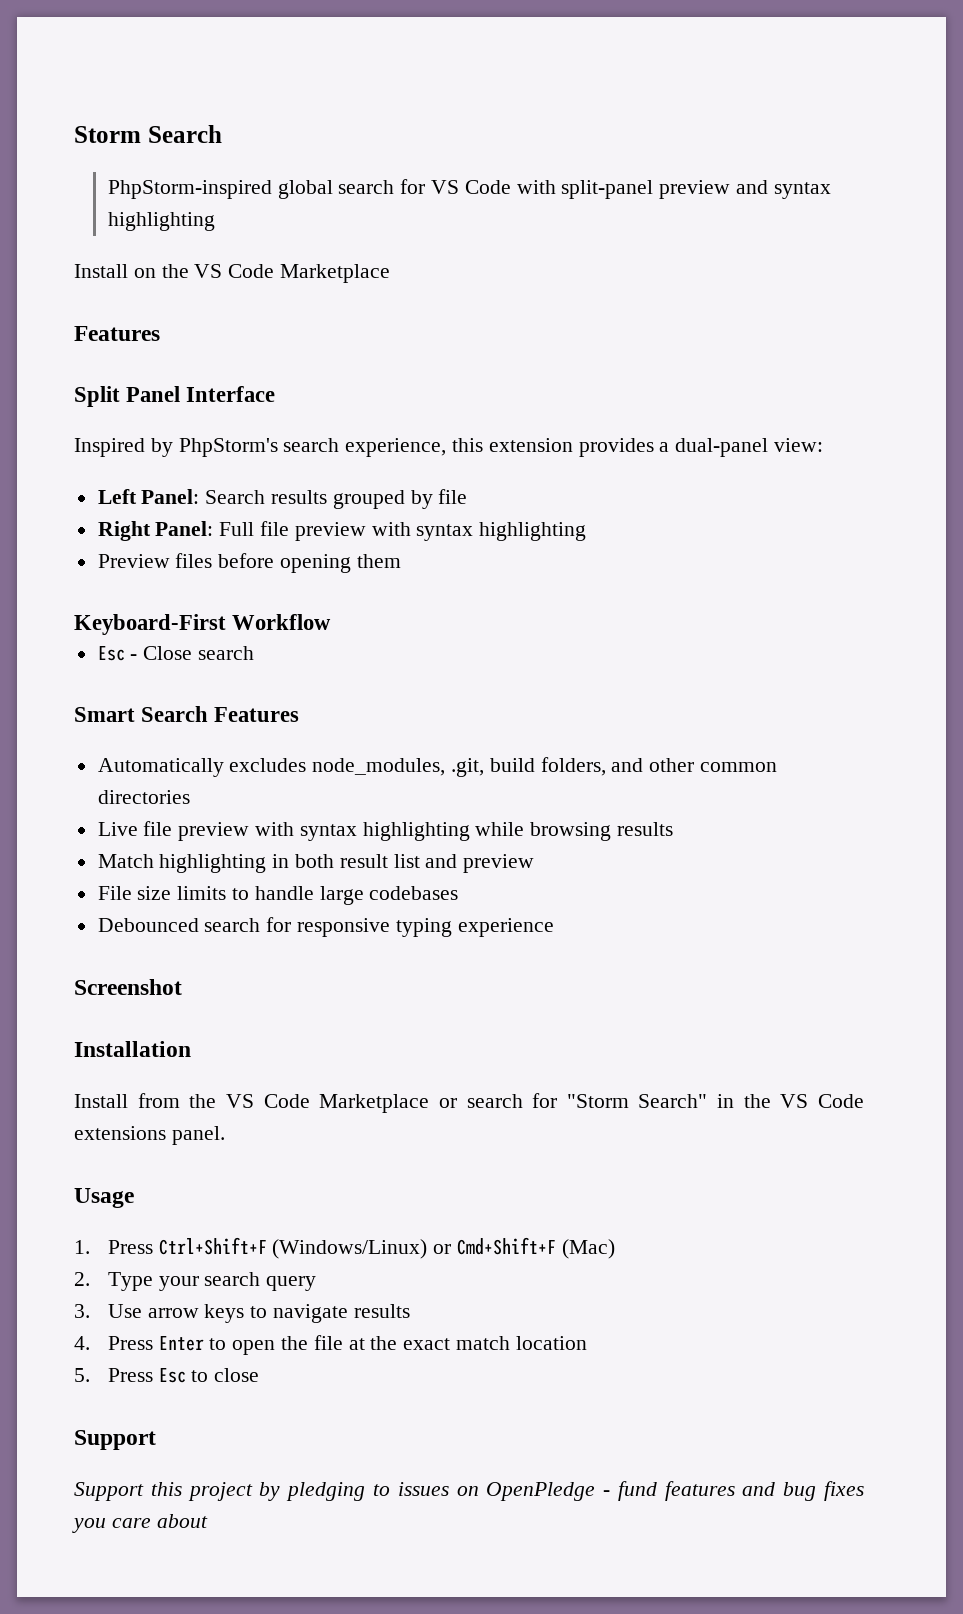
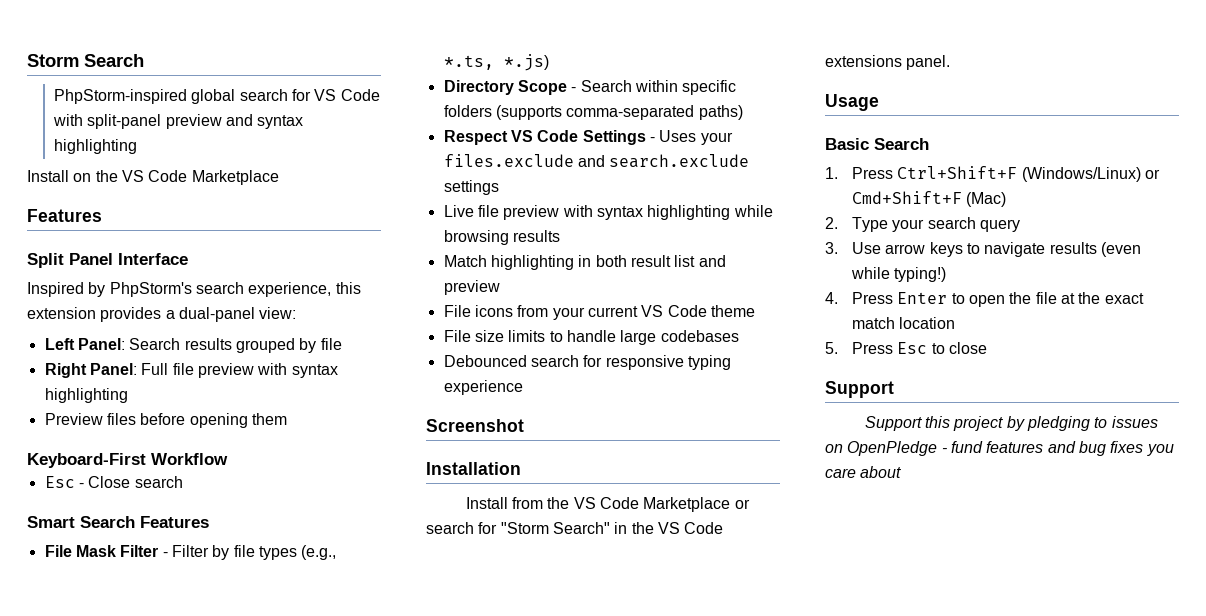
[97,757,778,777] [97,790,190,804] Automatically excludes node_modules, .git, build folders, and other common directories -> [44,545,337,560] [443,54,549,71] [443,80,737,95] [443,105,743,120] [443,130,733,145] [443,154,750,168] [443,180,499,195] File Mask Filter - Filter by file types (e.g., *.ts, *.js) // Directory Scope - Search within specific folders (supports comma-separated paths) // Respect VS Code Settings - Uses your files.exclude and search.exclude settings
(535, 863) none -> [443,305,755,320] // File icons from your current VS Code theme
(134, 1198) none -> [825,138,929,150] // Basic Search
(410, 1311) none -> [1100,242,1141,257] [851,267,947,282] (even while typing!)

